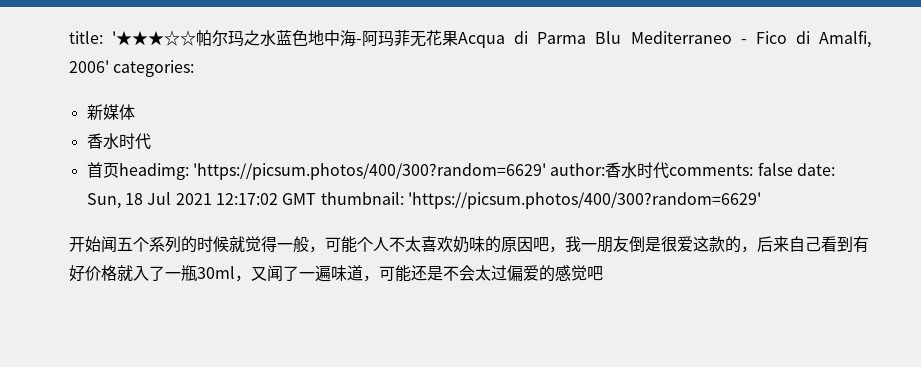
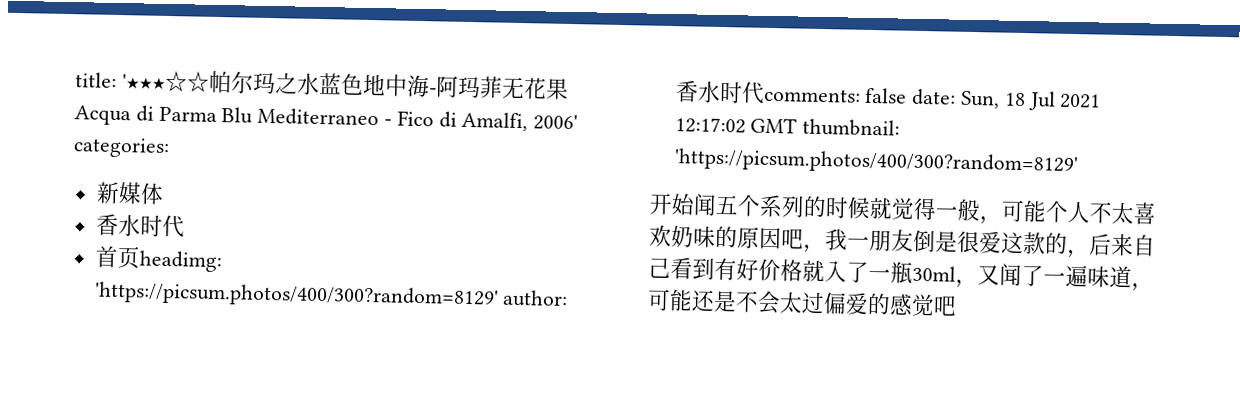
[192,163,546,180] 'https://picsum.photos/400/300?random=6629' -> [93,281,499,310] 'https://picsum.photos/400/300?random=8129'
[407,192,761,209] 'https://picsum.photos/400/300?random=6629' -> [673,148,1078,177] 'https://picsum.photos/400/300?random=8129'

